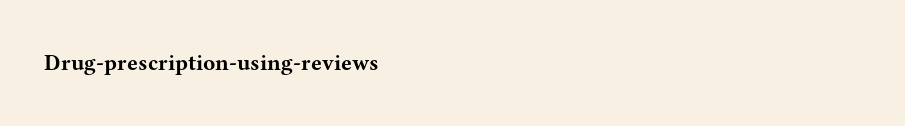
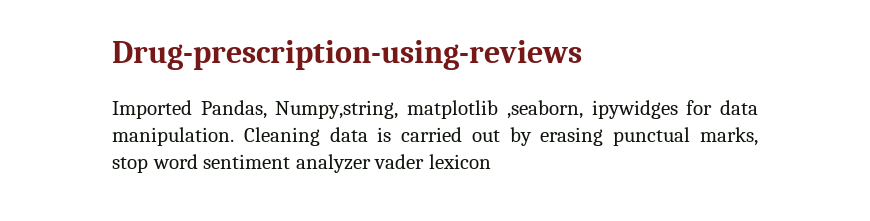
(379, 64) none -> [112,100,758,119] [112,127,758,146] [112,154,491,173] // Imported Pandas, Numpy,string, matplotlib ,seaborn, ipywidges for data manipulation. Cleaning data is carried out by erasing punctual marks, stop word sentiment analyzer vader lexicon

